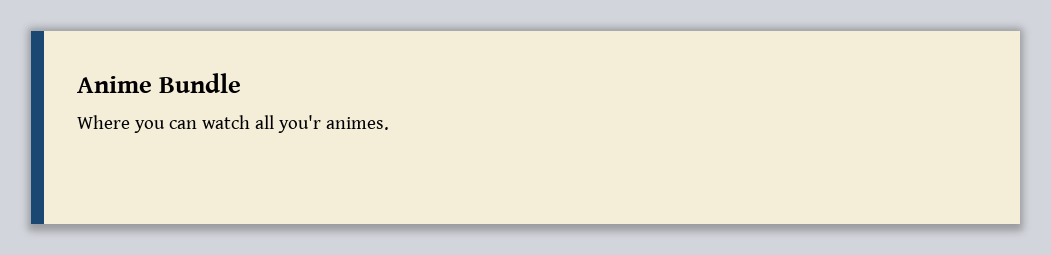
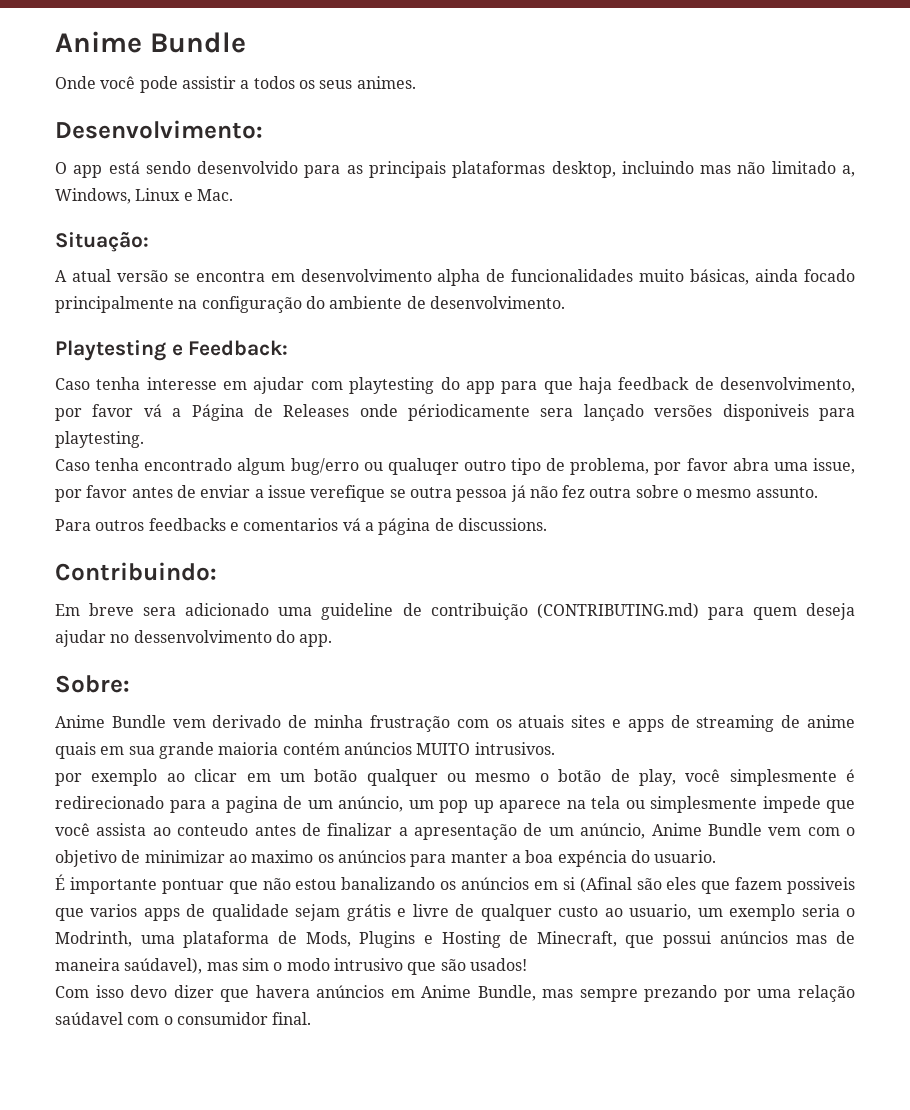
[77,115,389,133] Where you can watch all you'r animes. -> [55,76,416,93] [55,120,263,139] [55,161,856,178] [55,188,233,204] [55,231,149,252] [55,269,855,286] [55,296,565,313] [55,340,289,361] [55,377,855,394] [55,404,855,421] [55,431,144,448] [55,458,855,475] [55,485,818,502] [55,518,547,535] [55,562,217,581] [55,603,856,620] [55,630,333,647] [55,675,130,693] [55,715,855,732] [55,742,555,759] [55,769,855,786] [55,796,855,813] [55,823,855,840] [55,850,717,867] [55,874,855,894] [55,904,856,921] [55,931,855,948] [55,958,527,975] [55,985,855,1002] [55,1012,312,1025] Onde você pode assistir a todos os seus animes. // Desenvolvimento: // O app está sendo desenvolvido para as principais plataformas desktop, incluindo mas não limitado a, Windows, Linux e Mac. // Situação: // A atual versão se encontra em desenvolvimento alpha de funcionalidades muito básicas, ainda focado principalmente na configuração do ambiente de desenvolvimento. // Playtesting e Feedback: // Caso tenha interesse em ajudar com playtesting do app para que haja feedback de desenvolvimento, por favor vá a Página de Releases onde périodicamente sera lançado versões disponiveis para playtesting. // Caso tenha encontrado algum bug/erro ou qualuqer outro tipo de problema, por favor abra uma issue, por favor antes de enviar a issue verefique se outra pessoa já não fez outra sobre o mesmo assunto. // Para outros feedbacks e comentarios vá a página de discussions. // Contribuindo: // Em breve sera adicionado uma guideline de contribuição (CONTRIBUTING.md) para quem deseja ajudar no dessenvolvimento do app. // Sobre: // Anime Bundle vem derivado de minha frustração com os atuais sites e apps de streaming de anime quais em sua grande maioria contém anúncios MUITO intrusivos. // por exemplo ao clicar em um botão qualquer ou mesmo o botão de play, você simplesmente é redirecionado para a pagina de um anúncio, um pop up aparece na tela ou simplesmente impede que você assista ao conteudo antes de finalizar a apresentação de um anúncio, Anime Bundle vem com o objetivo de minimizar ao maximo os anúncios para manter a boa expéncia do usuario. // É importante pontuar que não estou banalizando os anúncios em si (Afinal são eles que fazem possiveis que varios apps de qualidade sejam grátis e livre de qualquer custo ao usuario, um exemplo seria o Modrinth, uma plataforma de Mods, Plugins e Hosting de Minecraft, que possui anúncios mas de maneira saúdavel), mas sim o modo intrusivo que são usados! // Com isso devo dizer que havera anúncios em Anime Bundle, mas sempre prezando por uma relação saúdavel com o consumidor final.

